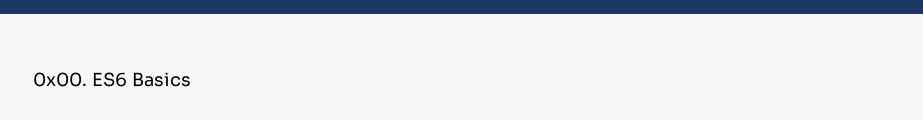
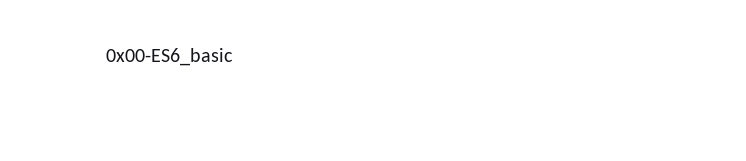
[33,72,191,87] 0x00. ES6 Basics -> [106,48,233,66] 0x00-ES6_basic

